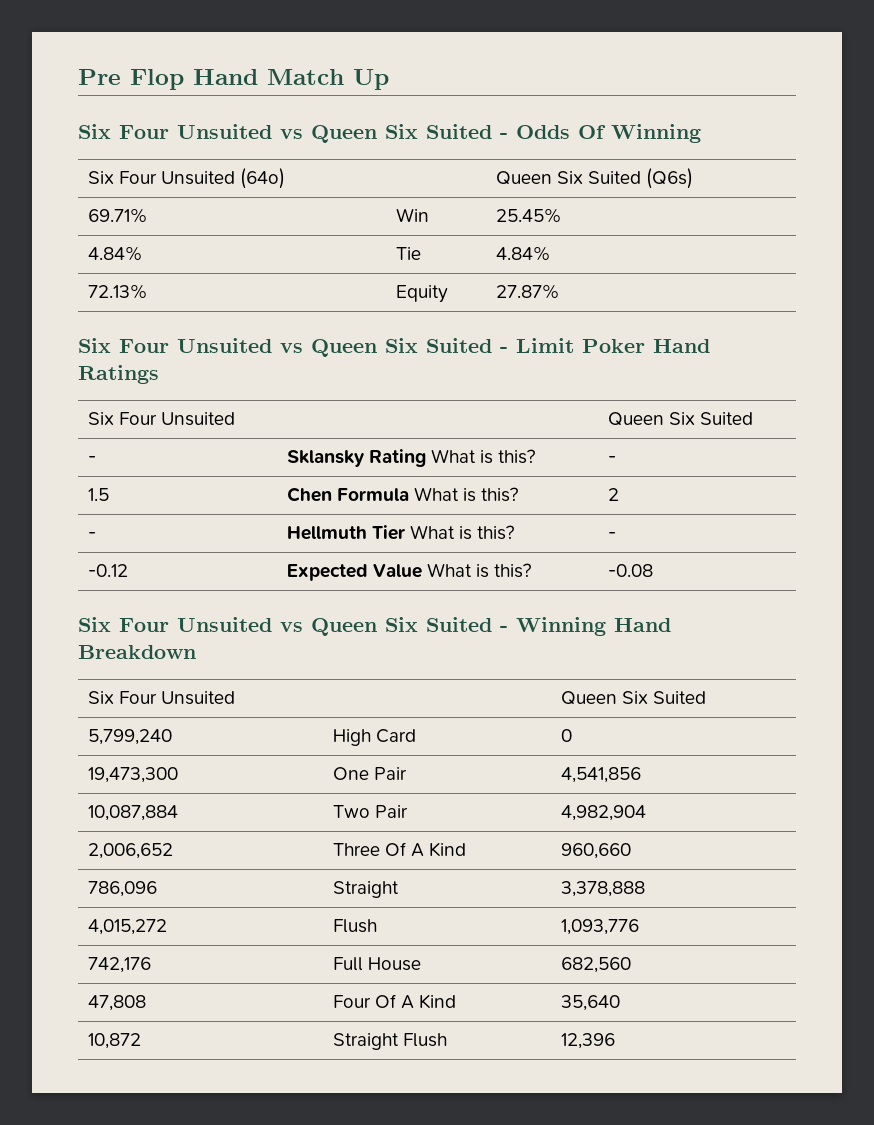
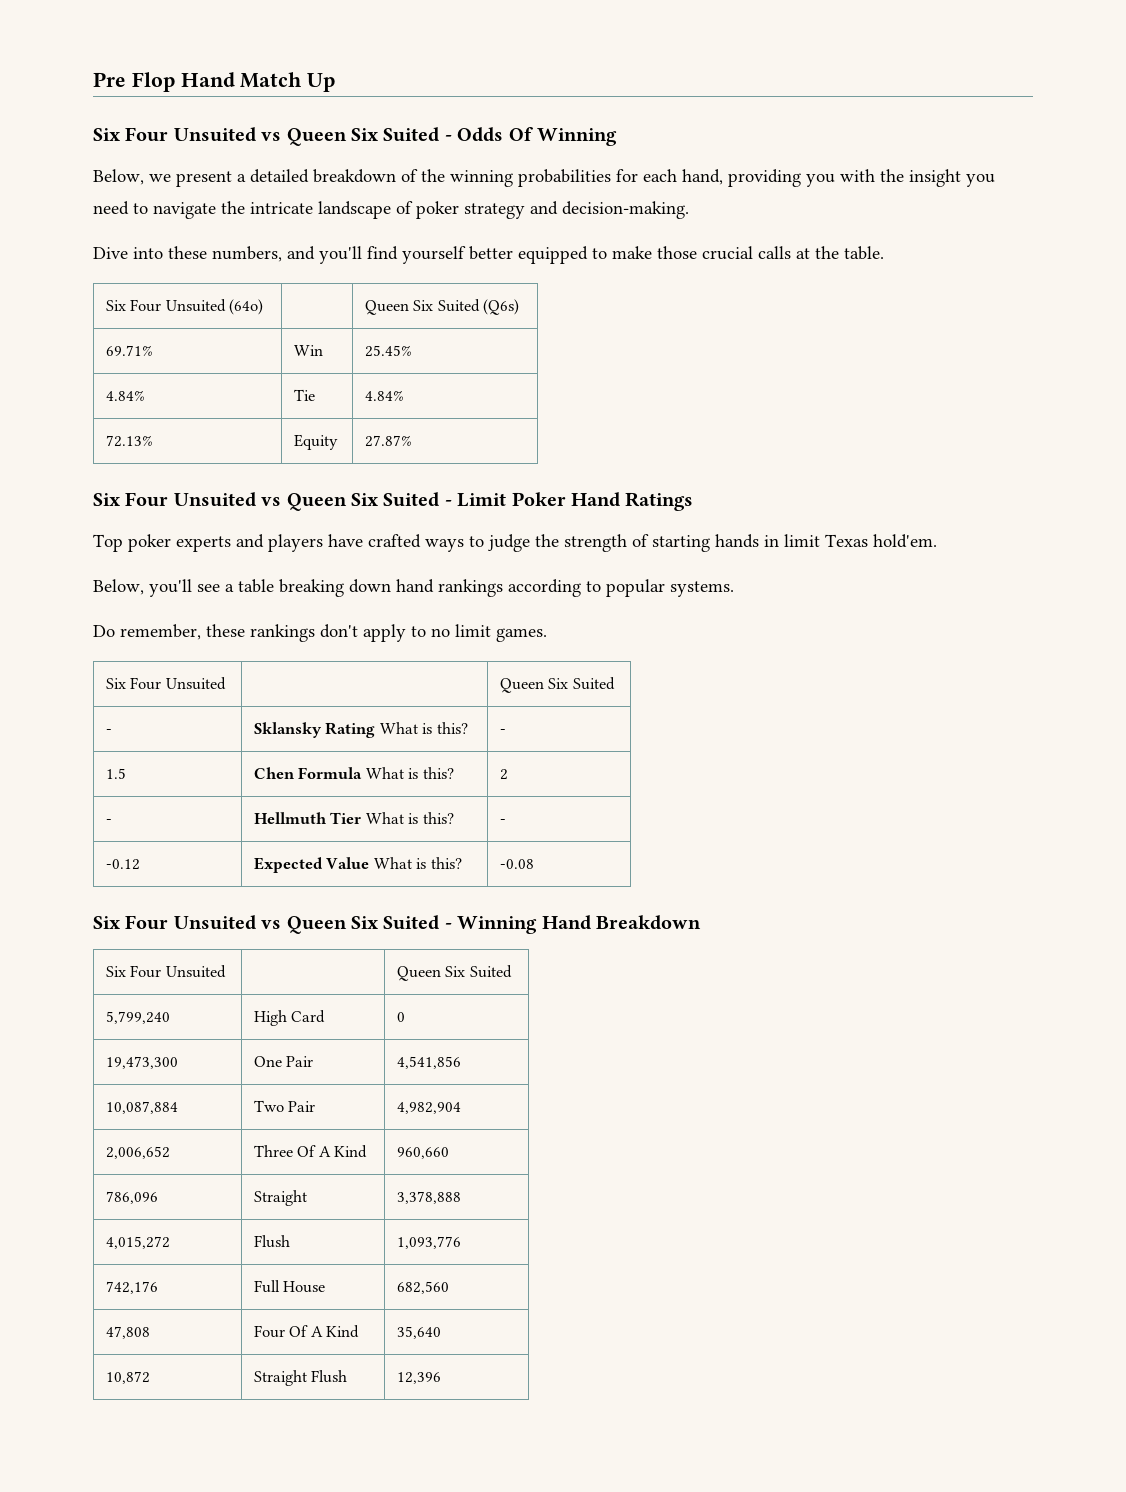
(701, 133) none -> [93,169,995,187] [93,201,689,219] [93,246,884,264] // Below, we present a detailed breakdown of the winning probabilities for each hand, providing you with the insight you need to navigate the intricate landscape of poker strategy and decision-making. // Dive into these numbers, and you'll find yourself better equipped to make those crucial calls at the table.
(159, 374) none -> [93,534,937,552] [93,579,734,597] [93,624,547,642] // Top poker experts and players have crafted ways to judge the strength of starting hands in limit Texas hold'em. // Below, you'll see a table breaking down hand rankings according to popular systems. // Do remember, these rankings don't apply to no limit games.

